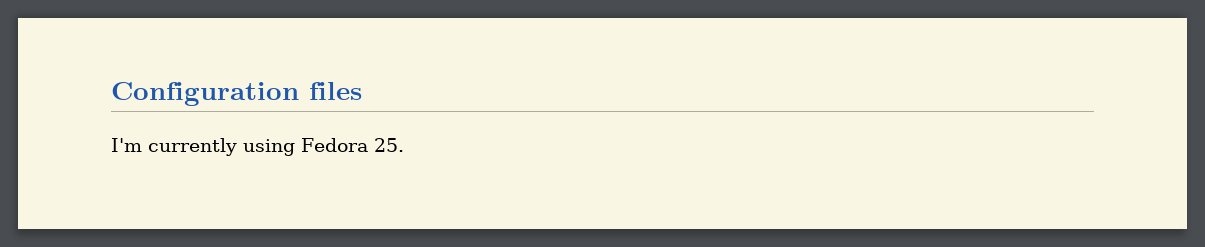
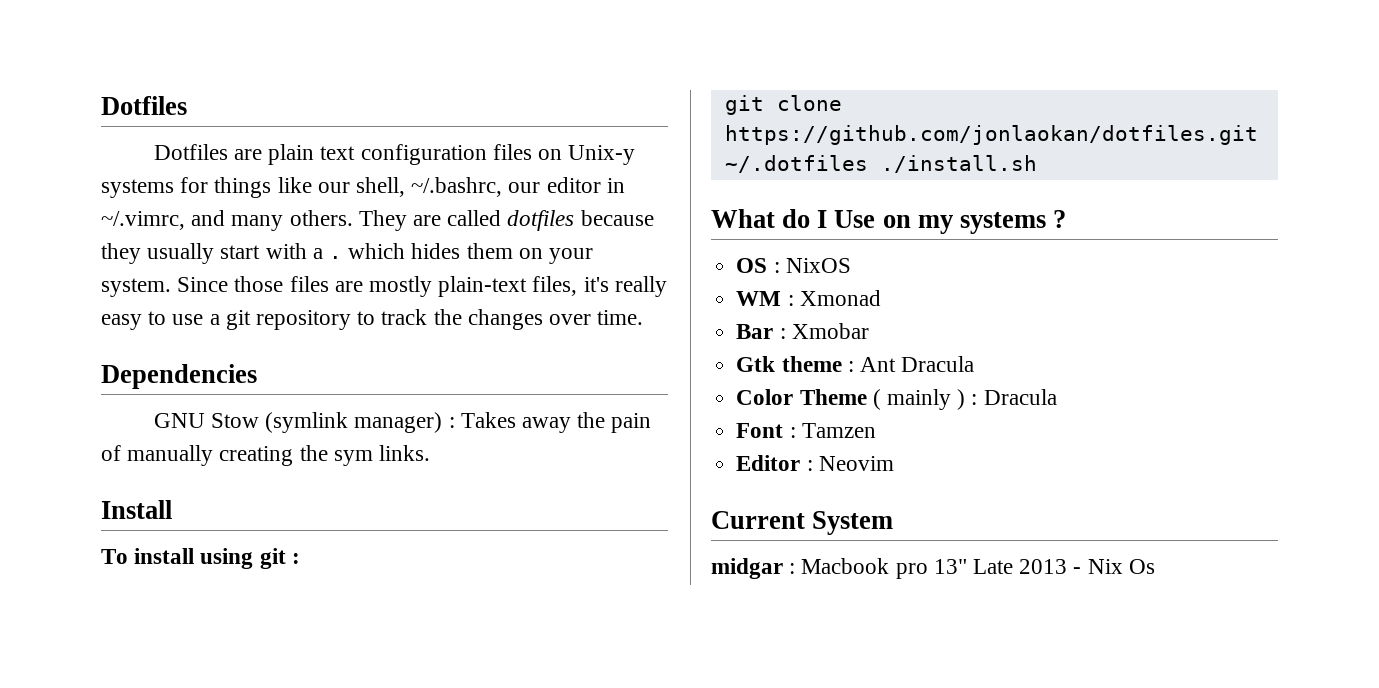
[111,82,362,106] [111,138,404,156] Configuration files // I'm currently using Fedora 25. -> [101,96,187,115] [153,144,636,165] [101,177,625,198] [101,210,654,231] [101,243,594,264] [101,276,667,297] [101,309,644,330] [101,364,257,389] [153,412,652,433] [101,445,431,466] [101,500,172,519] [101,548,300,569] [724,95,842,115] [724,125,1258,145] [724,155,1037,173] [711,209,1067,234] [736,258,851,273] [736,290,881,306] [736,323,869,339] [736,356,975,372] [736,389,1057,410] [736,423,876,438] [736,455,894,471] [711,511,894,535] [711,558,1155,579] Dotfiles // Dotfiles are plain text configuration files on Unix-y systems for things like our shell, ~/.bashrc, our editor in ~/.vimrc, and many others. They are called dotfiles because they usually start with a . which hides them on your system. Since those files are mostly plain-text files, it's really easy to use a git repository to track the changes over time. // Dependencies // GNU Stow (symlink manager) : Takes away the pain of manually creating the sym links. // Install // To install using git : // git clone https://github.com/jonlaokan/dotfiles.git ~/.dotfiles ./install.sh // What do I Use on my systems ? // OS : NixOS // WM : Xmonad // Bar : Xmobar // Gtk theme : Ant Dracula // Color Theme ( mainly ) : Dracula // Font : Tamzen // Editor : Neovim // Current System // midgar : Macbook pro 13" Late 2013 - Nix Os

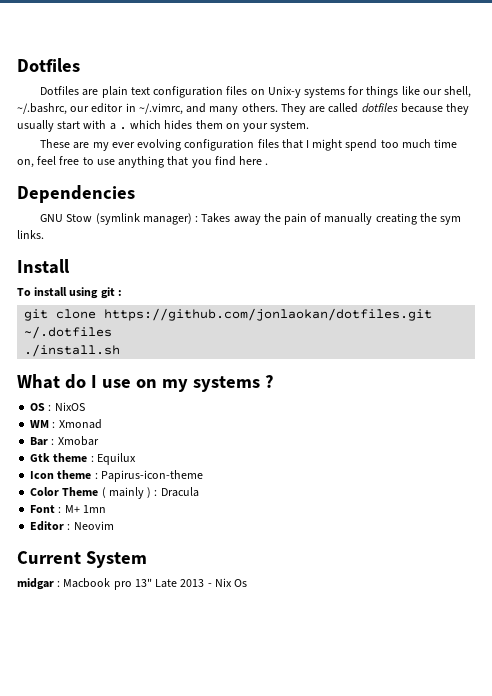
[177,276,667,297] [101,309,644,330] Since those files are mostly plain-text files, it's really easy to use a git repository to track the changes over time. -> [40,139,458,151] [17,156,269,168] // These are my ever evolving configuration files that I might spend too much time on, feel free to use anything that you find here .
(868, 164) none -> (113, 332) //
[834,210,876,228] Use -> [101,379,131,388] use
[859,356,975,372] Ant Dracula -> [96,453,136,465] [30,470,203,482] Equilux // Icon theme : Papirus-icon-theme
[801,423,876,438] Tamzen -> [64,505,106,513] M+ 1mn

